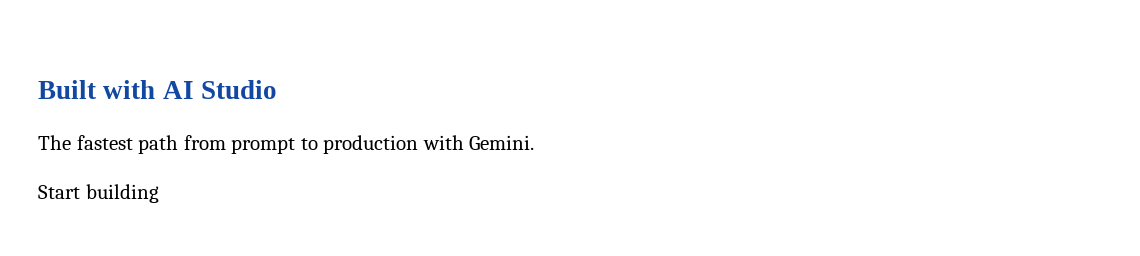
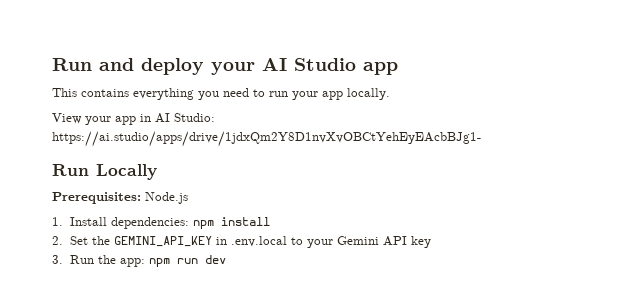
[38,80,277,99] [38,135,535,154] [38,184,159,203] Built with AI Studio // The fastest path from prompt to production with Gemini. // Start building -> [52,58,398,75] [52,88,390,100] [52,113,215,125] [52,131,481,147] [52,164,157,180] [52,192,188,204] [52,217,270,229] [52,236,431,248] [52,255,226,267] Run and deploy your AI Studio app // This contains everything you need to run your app locally. // View your app in AI Studio: https://ai.studio/apps/drive/1jdxQm2Y8D1nvXvOBCtYehEyEAcbBJg1- // Run Locally // Prerequisites: Node.js // 1. Install dependencies: npm install // 2. Set the GEMINI_API_KEY in .env.local to your Gemini API key // 3. Run the app: npm run dev

